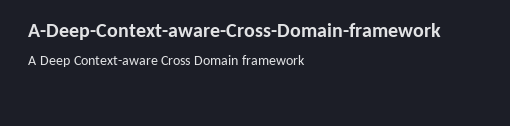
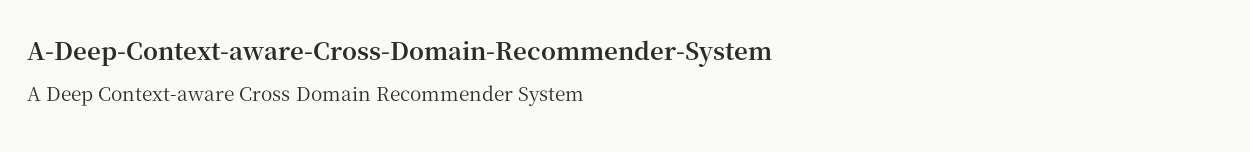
[28,23,441,40] A-Deep-Context-aware-Cross-Domain-framework -> [27,40,772,67] A-Deep-Context-aware-Cross-Domain-Recommender-System
[241,55,305,65] framework -> [375,85,584,106] Recommender System

